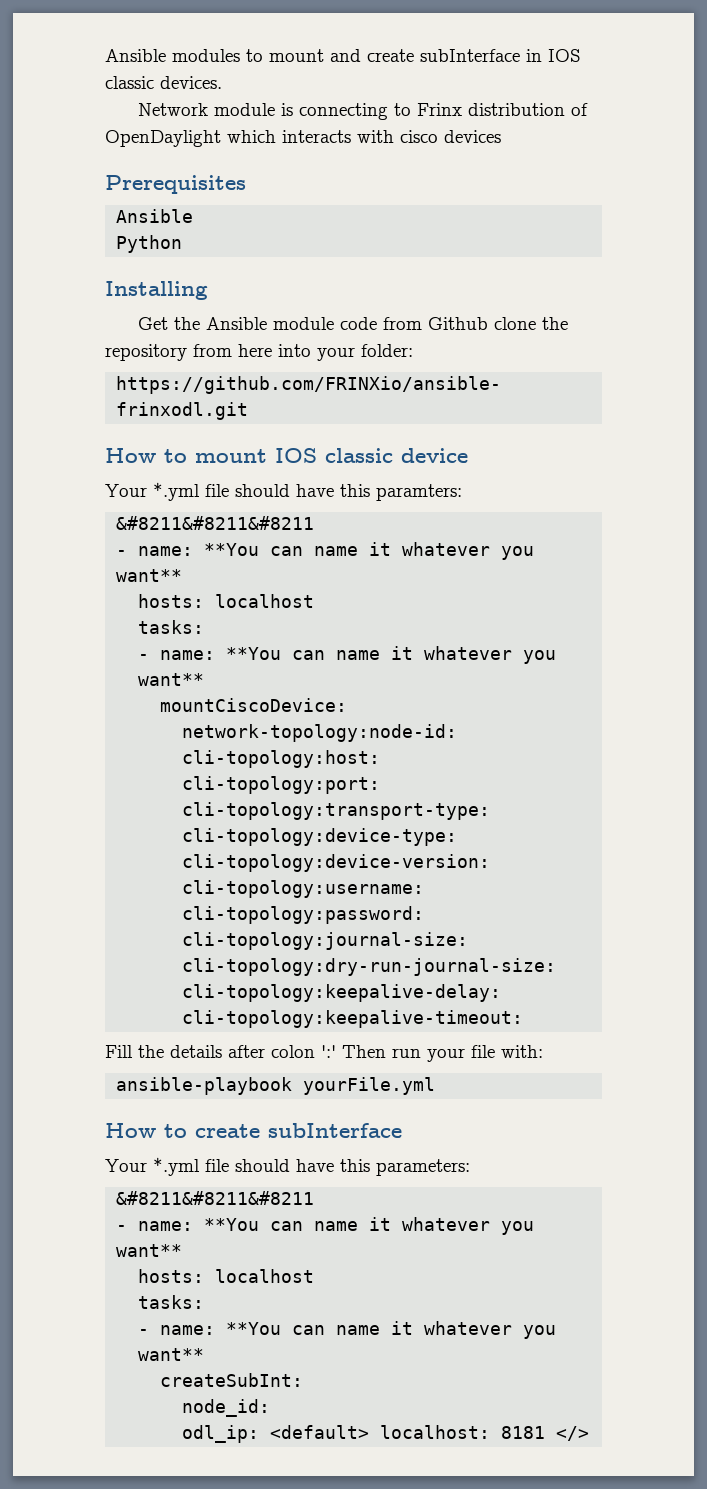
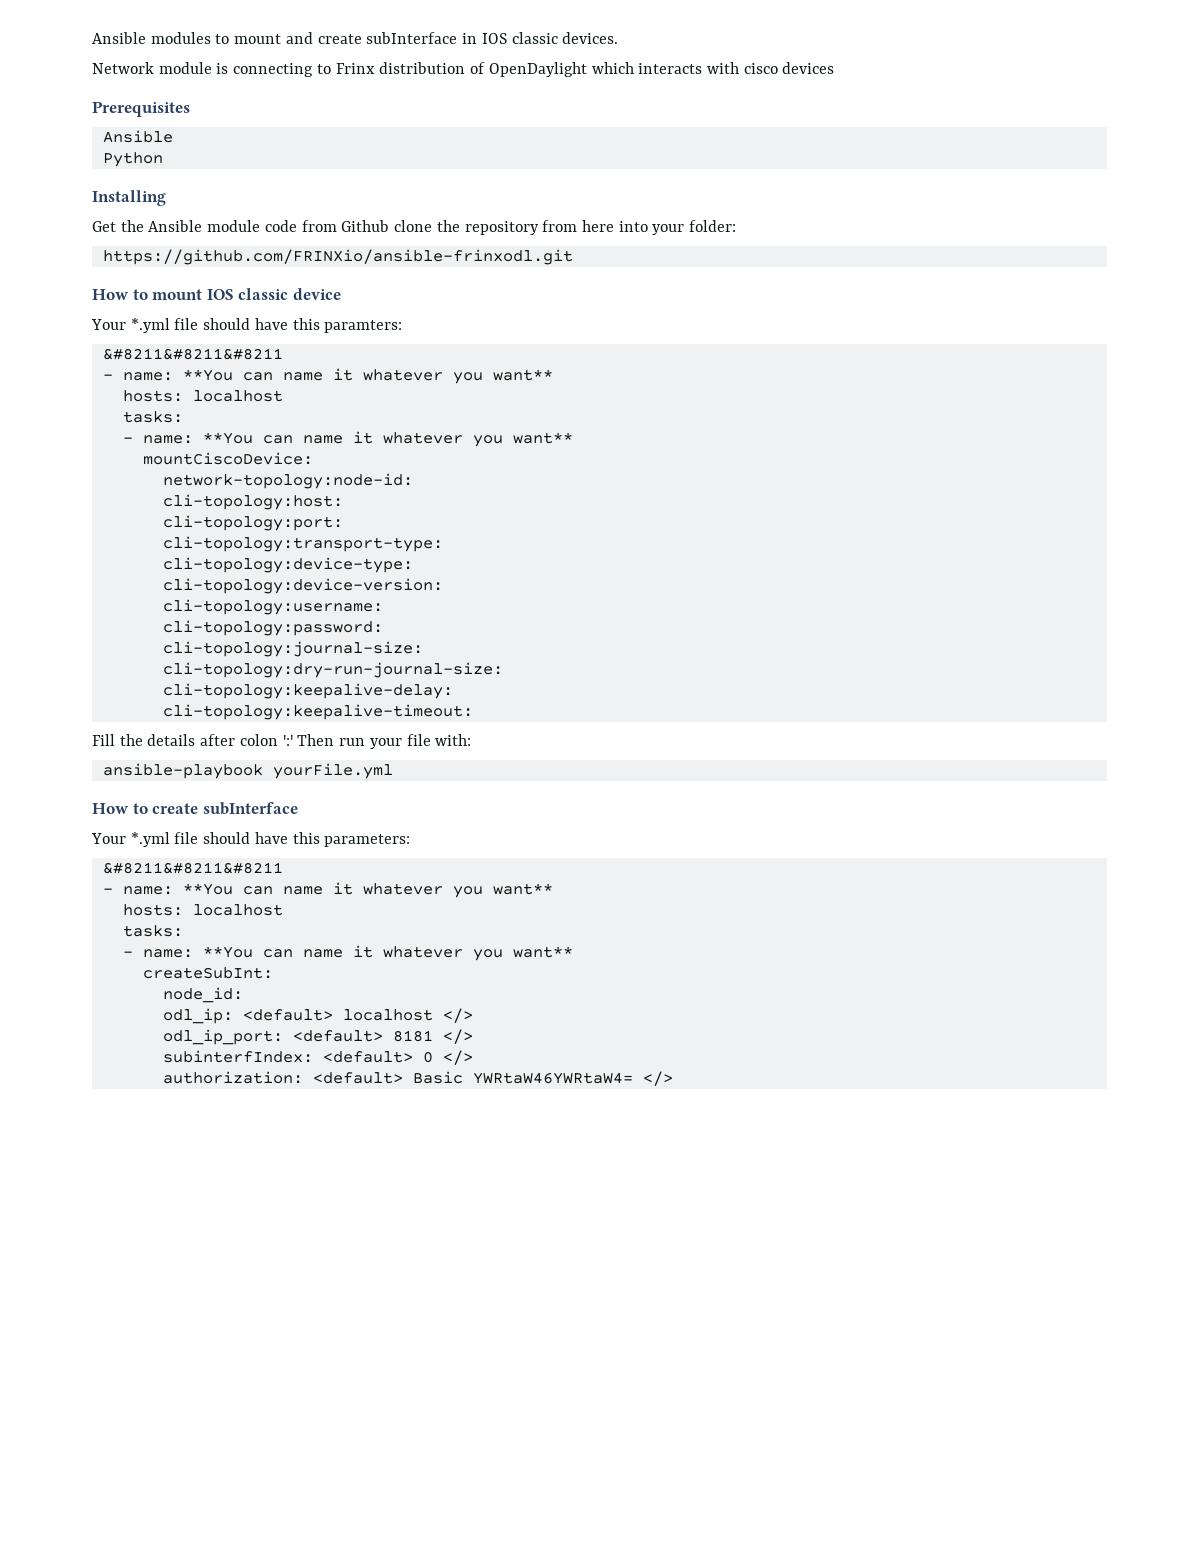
[380,1425,546,1439] localhost: 8181 -> [342,1008,473,1023] [162,1029,473,1045] [162,1050,473,1065] [162,1071,633,1084] localhost </> // odl_ip_port: <default> 8181 </> // subinterfIndex: <default> 0 </> // authorization: <default> Basic YWRtaW46YWRtaW4=

